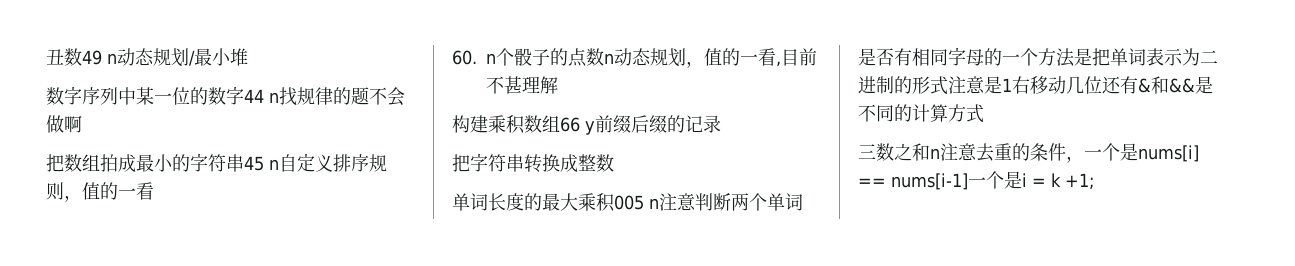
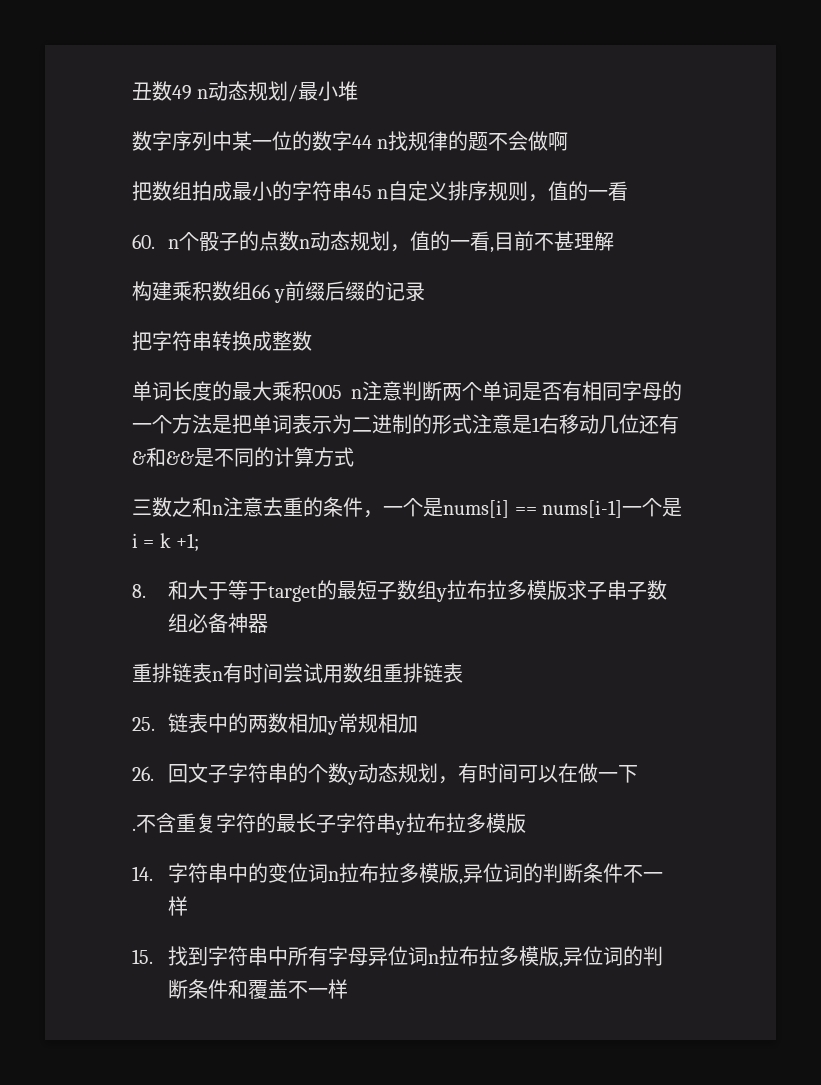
(1094, 181) none -> [132,580,667,602] [167,613,268,633] [132,663,463,683] [132,713,418,735] [132,763,638,785] [132,813,526,835] [132,863,663,885] [167,896,188,916] [132,946,663,968] [167,979,348,999] // 8.和大于等于target的最短子数组y拉布拉多模版求子串子数组必备神器 // 重排链表n有时间尝试用数组重排链表 // 25.链表中的两数相加y常规相加 // 26.回文子字符串的个数y动态规划，有时间可以在做一下 // .不含重复字符的最长子字符串y拉布拉多模版 // 14.字符串中的变位词n拉布拉多模版,异位词的判断条件不一样 // 15.找到字符串中所有字母异位词n拉布拉多模版,异位词的判断条件和覆盖不一样

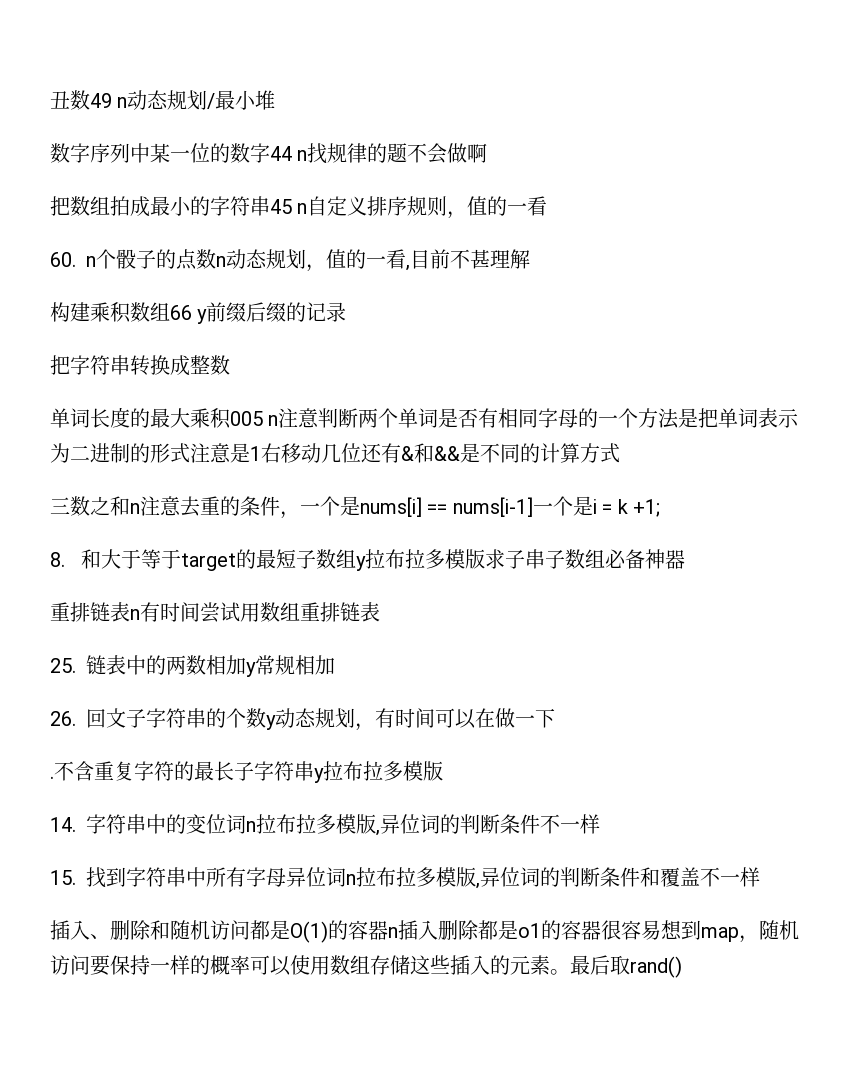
(348, 989) none -> [50,920,799,943] [50,955,682,978] // 插入、删除和随机访问都是O(1)的容器n插入删除都是o1的容器很容易想到map，随机访问要保持一样的概率可以使用数组存储这些插入的元素。最后取rand()

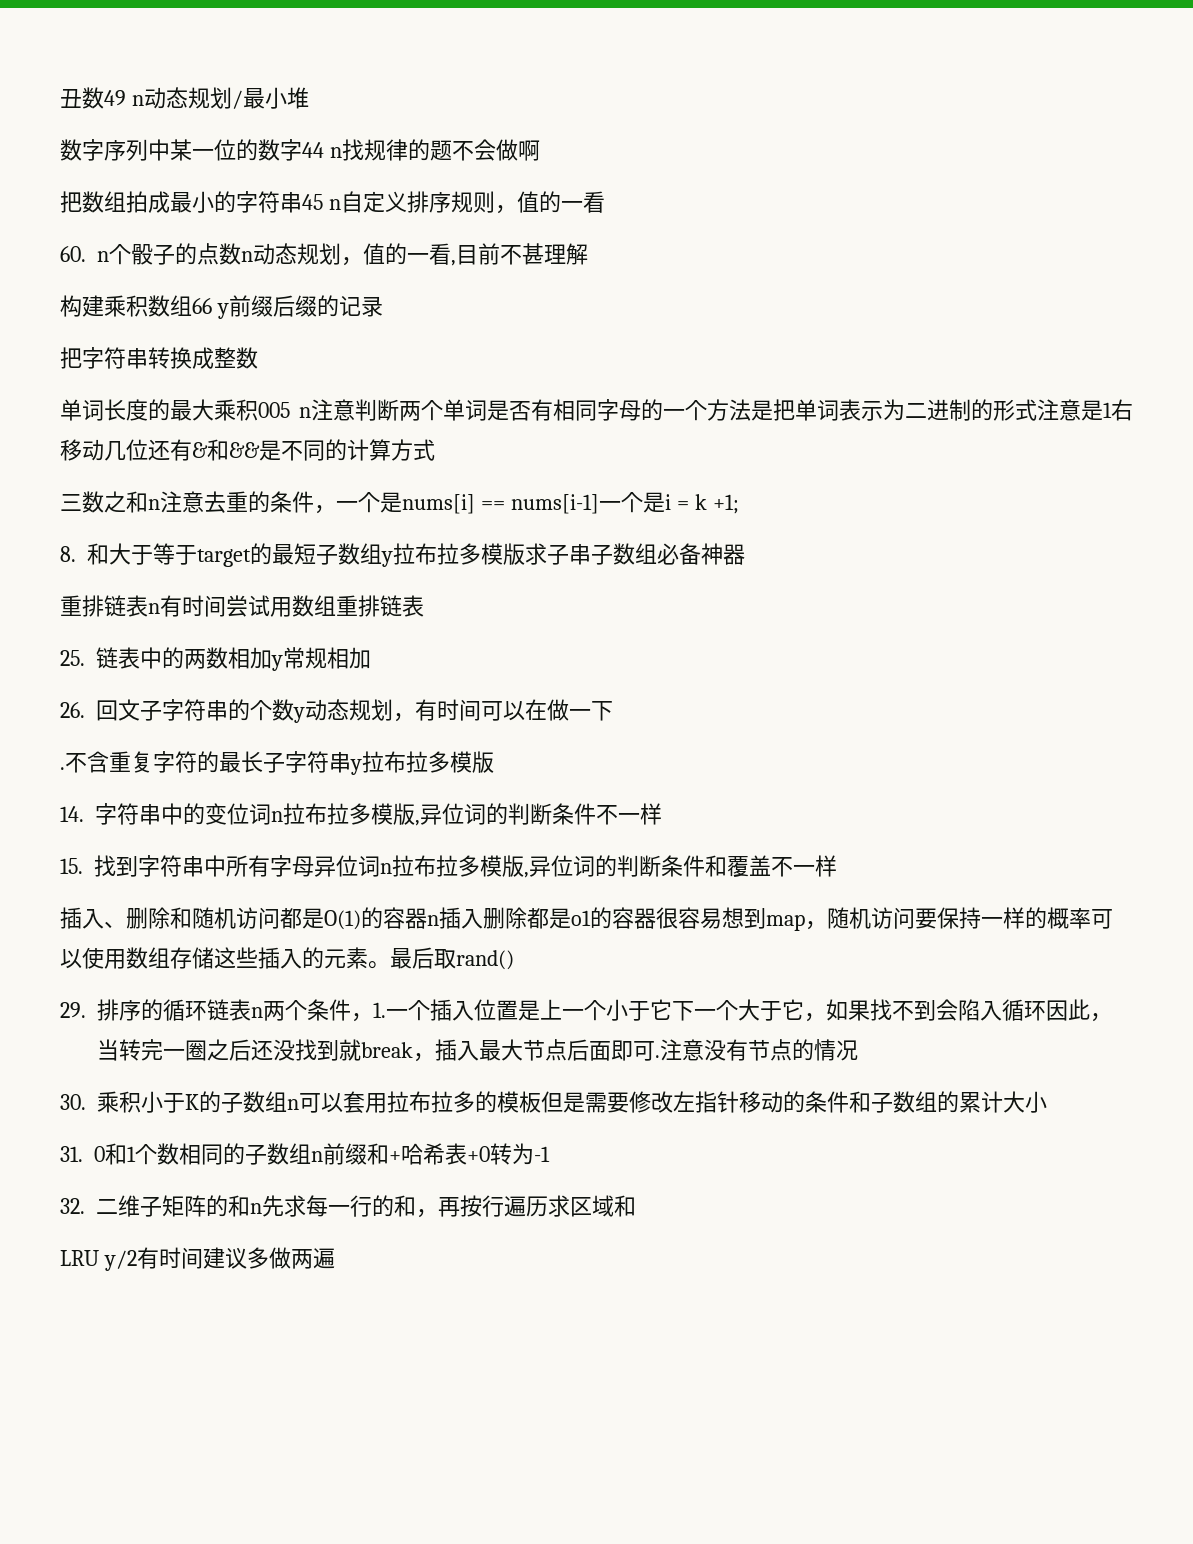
(682, 967) none -> [60,999,1112,1022] [97,1039,858,1062] [60,1091,1047,1113] [60,1143,550,1165] [60,1195,636,1218] [60,1247,335,1271] // 29.排序的循环链表n两个条件，1.一个插入位置是上一个小于它下一个大于它，如果找不到会陷入循环因此，当转完一圈之后还没找到就break，插入最大节点后面即可.注意没有节点的情况 // 30.乘积小于K的子数组n可以套用拉布拉多的模板但是需要修改左指针移动的条件和子数组的累计大小 // 31. 0和1个数相同的子数组n前缀和+哈希表+0转为-1 // 32.二维子矩阵的和n先求每一行的和，再按行遍历求区域和 // LRU y/2有时间建议多做两遍

